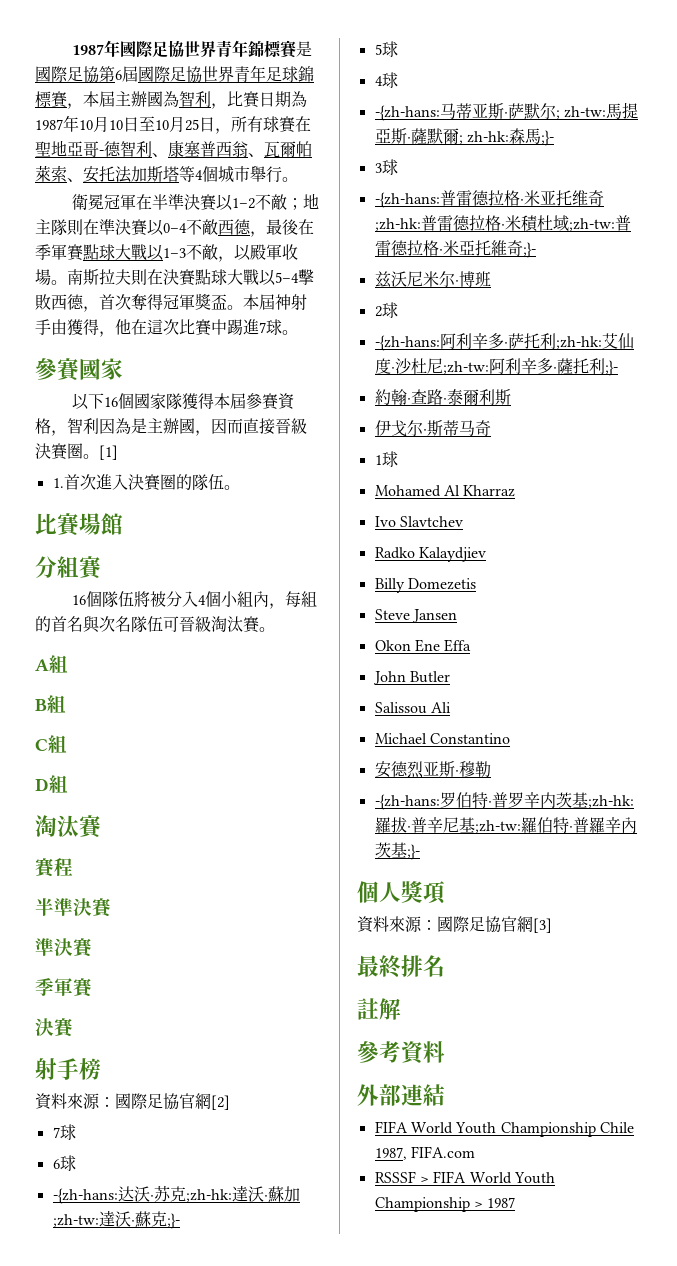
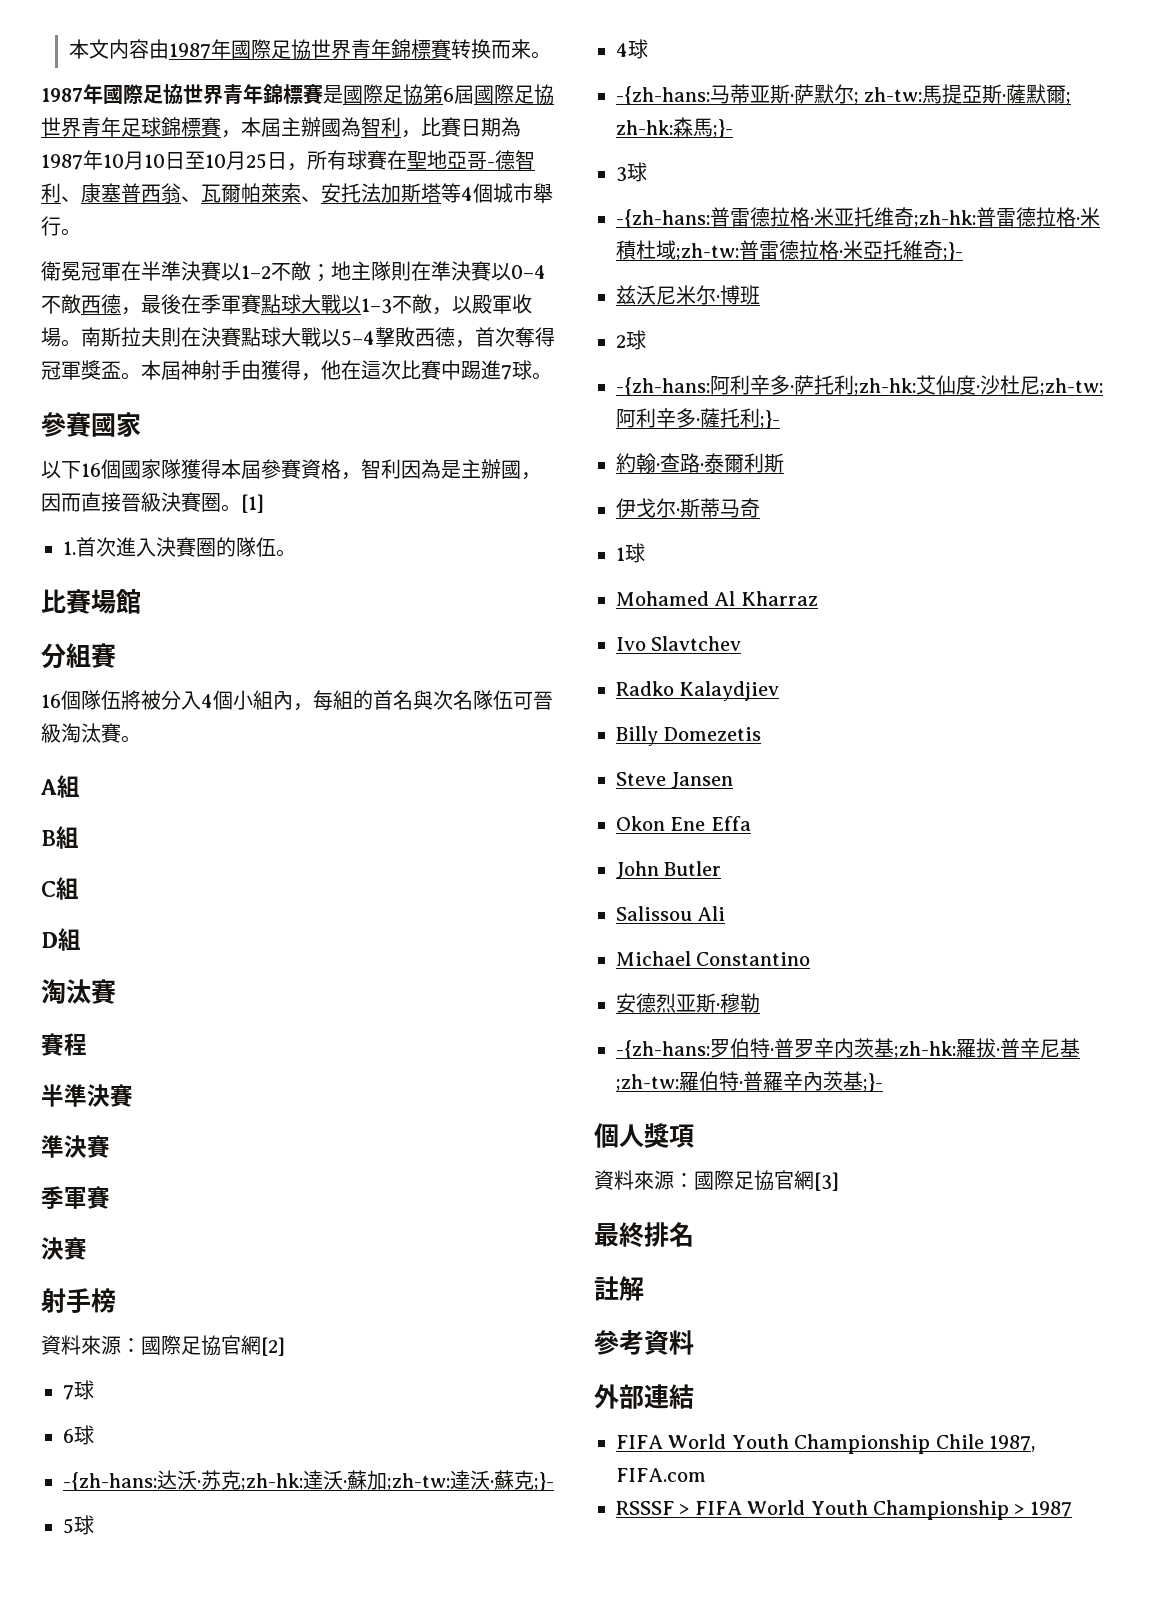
(72, 49) none -> [68,39,551,60] 本文内容由1987年國際足協世界青年錦標賽转换而来。 //

